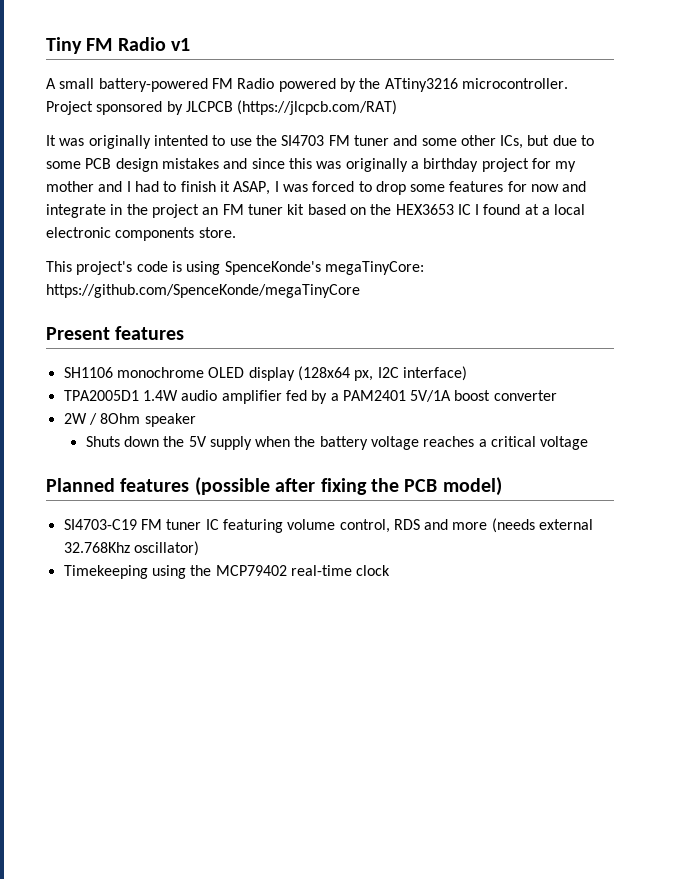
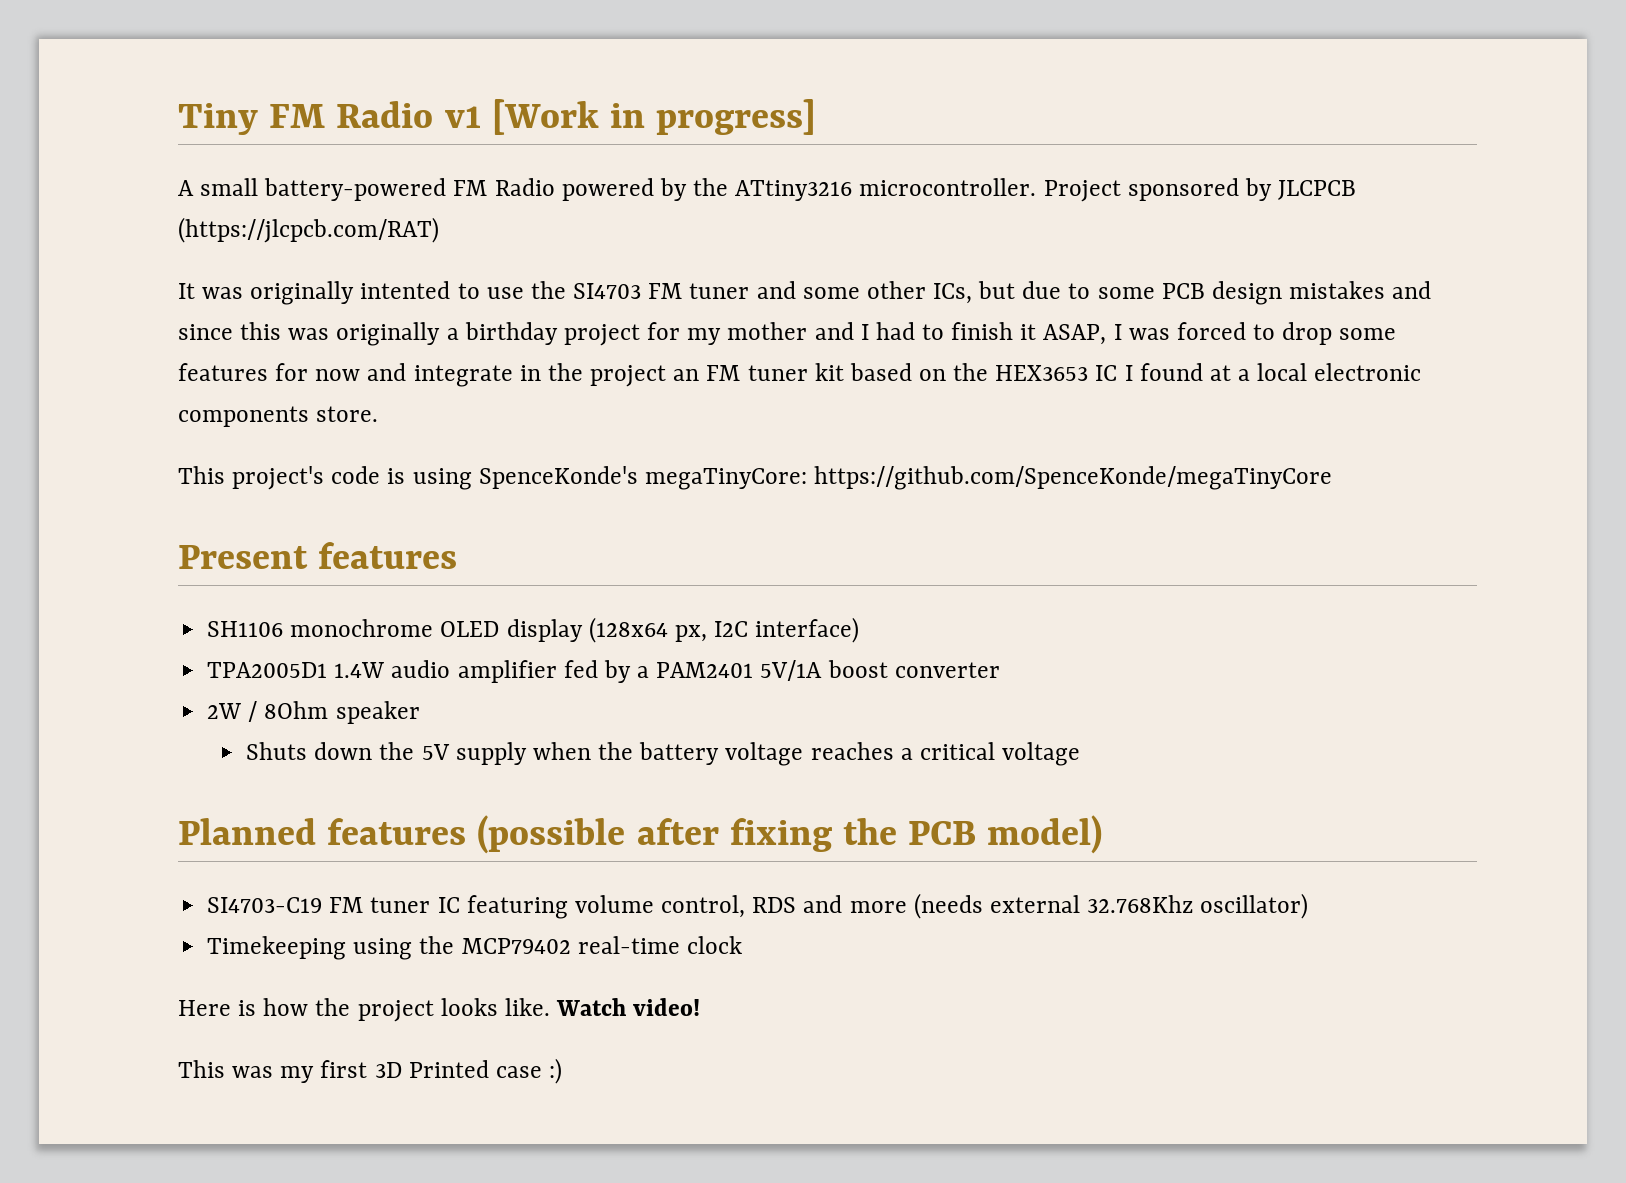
(191, 44) none -> [491,99,817,135] [Work in progress]
(391, 570) none -> [178,998,701,1022] [178,1058,563,1084] // Here is how the project looks like. Watch video! // This was my first 3D Printed case :)

